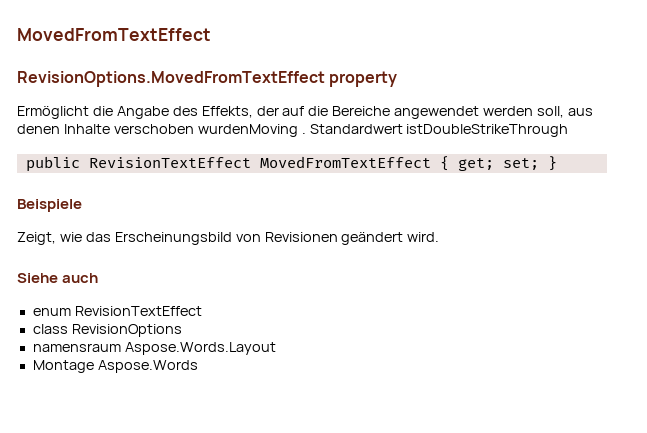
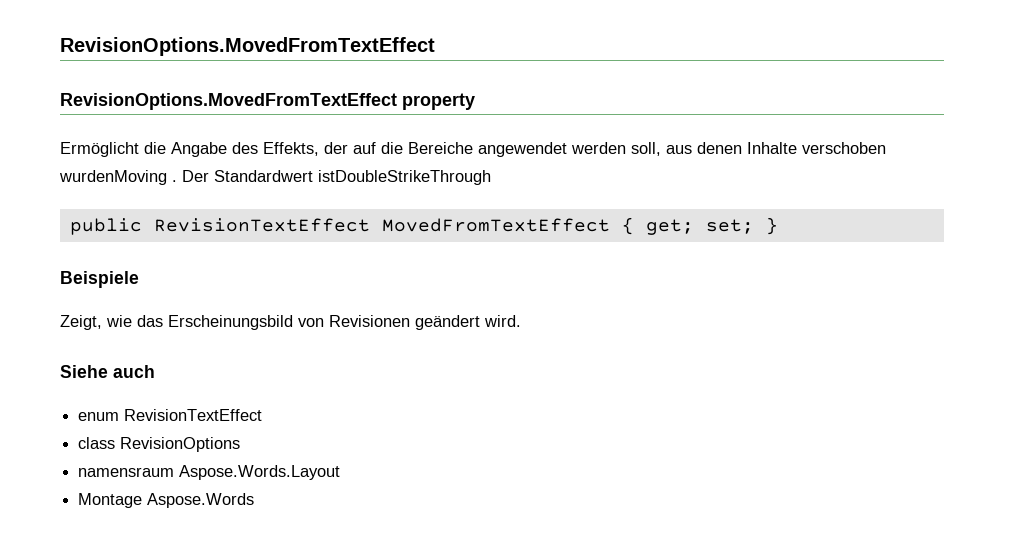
[17,28,211,41] MovedFromTextEffect -> [60,37,435,56] RevisionOptions.MovedFromTextEffect
(306, 133) none -> [182,170,209,182] Der

